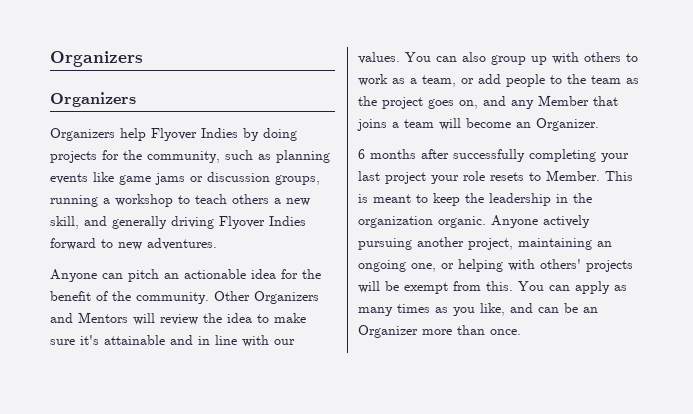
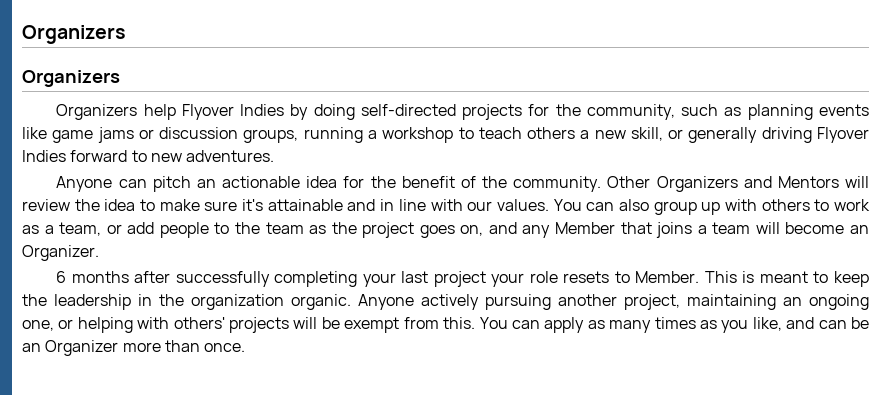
(297, 134) none -> [360,104,456,116] self-directed
[84,216,107,226] and -> [668,129,684,139] or

